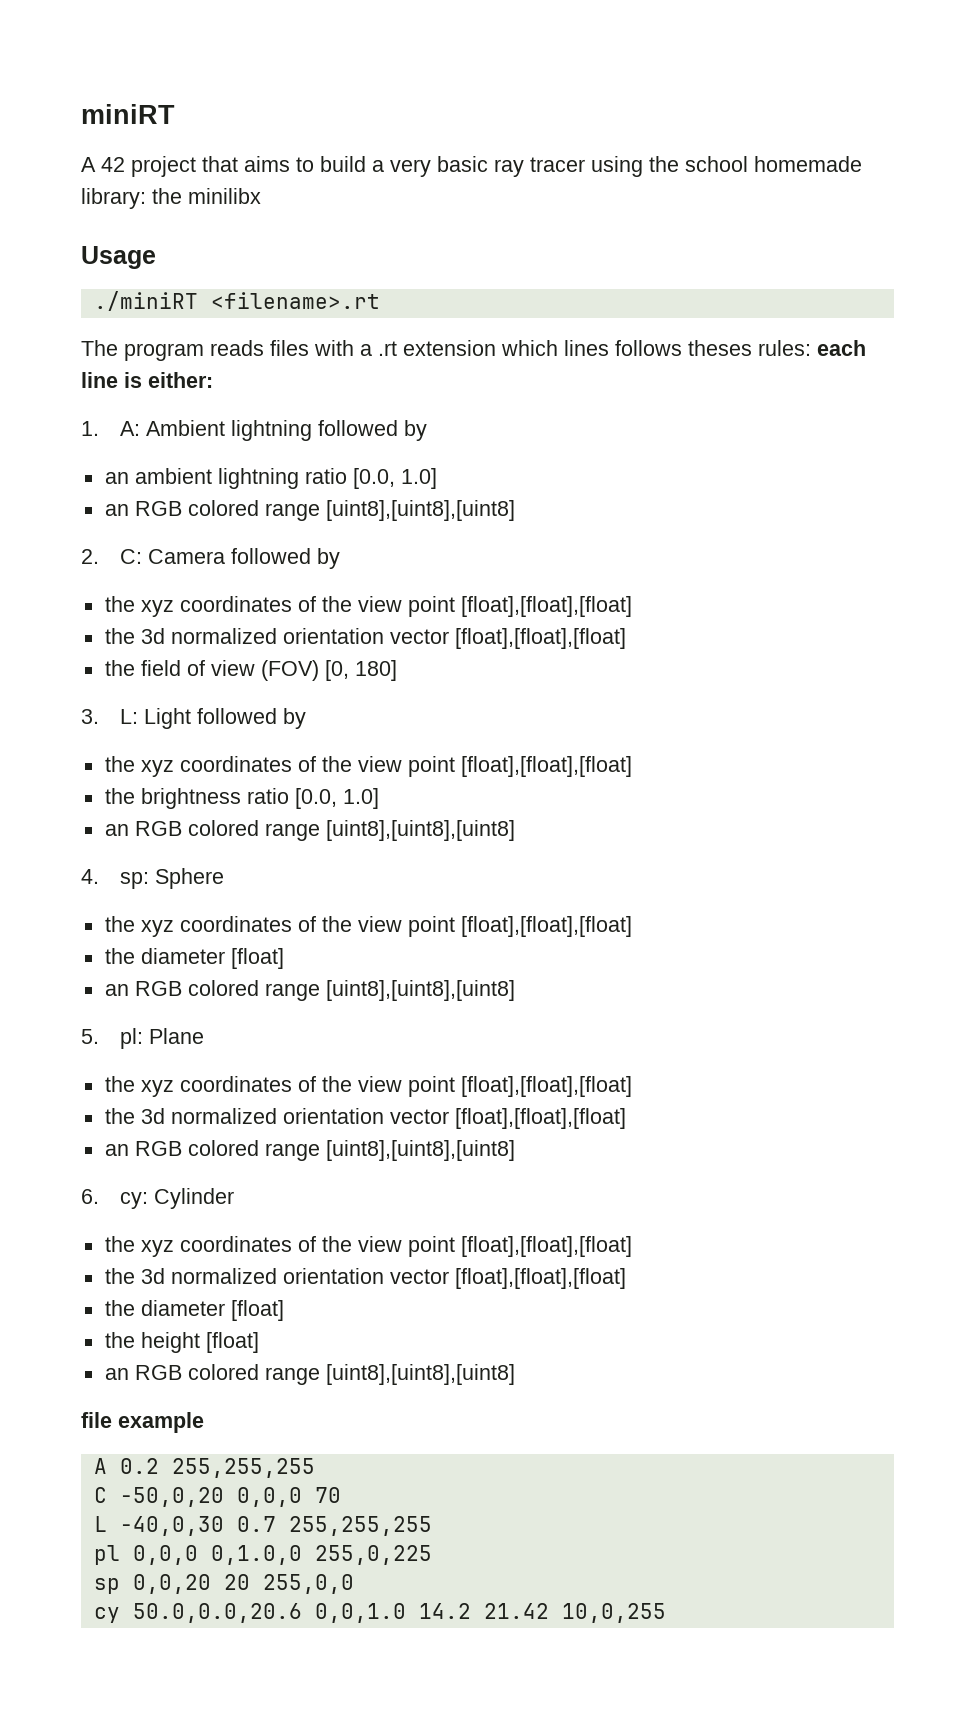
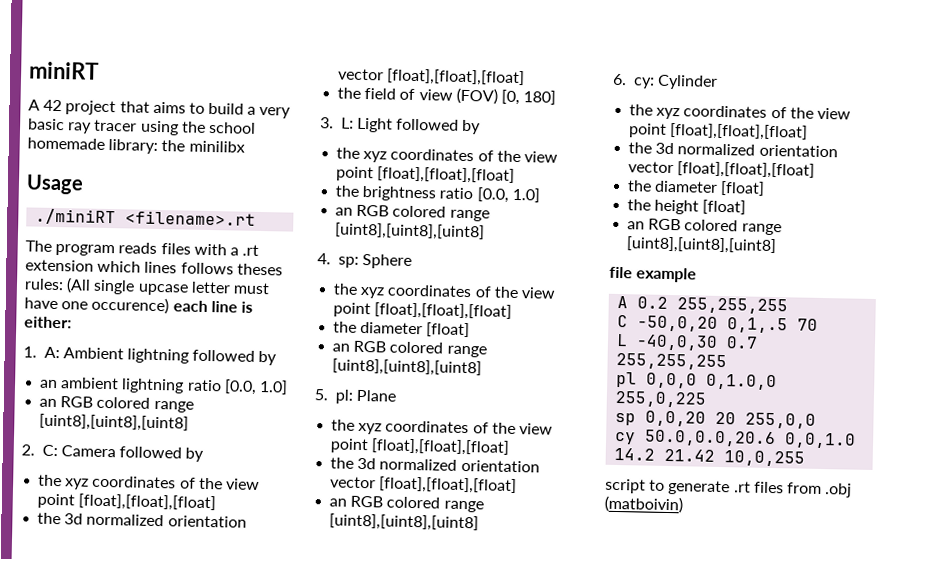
(811, 348) none -> [66,277,270,296] [24,296,170,315] (All single upcase letter must have one occurence)
[236,1487,302,1507] 0,0,0 -> [727,317,789,334] 0,1,.5
(666, 1613) none -> [605,478,853,498] [604,495,683,514] // script to generate .rt files from .obj (matboivin)

